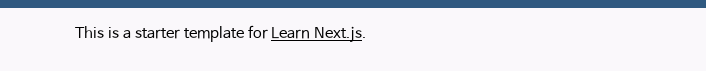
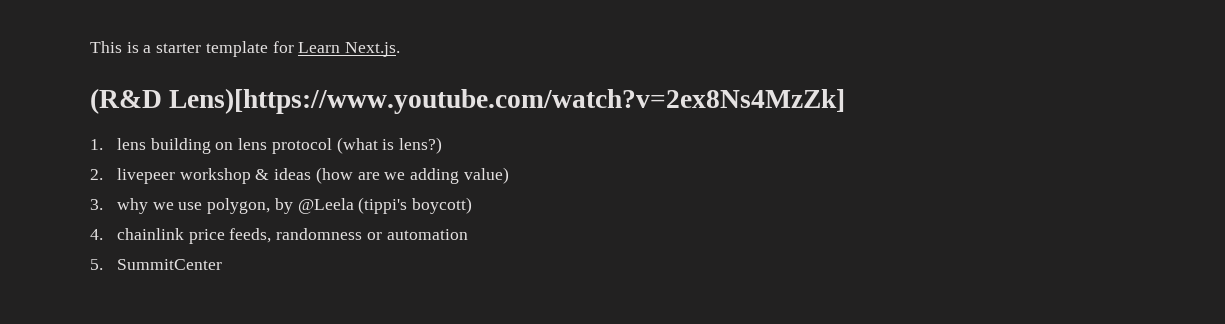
(367, 34) none -> [90,88,846,114] [90,137,443,154] [90,167,509,184] [90,197,473,214] [90,228,468,244] [90,259,222,270] // (R&D Lens)[https://www.youtube.com/watch?v=2ex8Ns4MzZk] // 1. lens building on lens protocol (what is lens?) // 2. livepeer workshop & ideas (how are we adding value) // 3. why we use polygon, by @Leela (tippi's boycott) // 4. chainlink price feeds, randomness or automation // 5. SummitCenter

